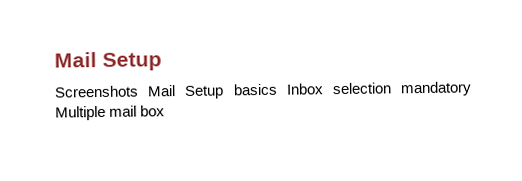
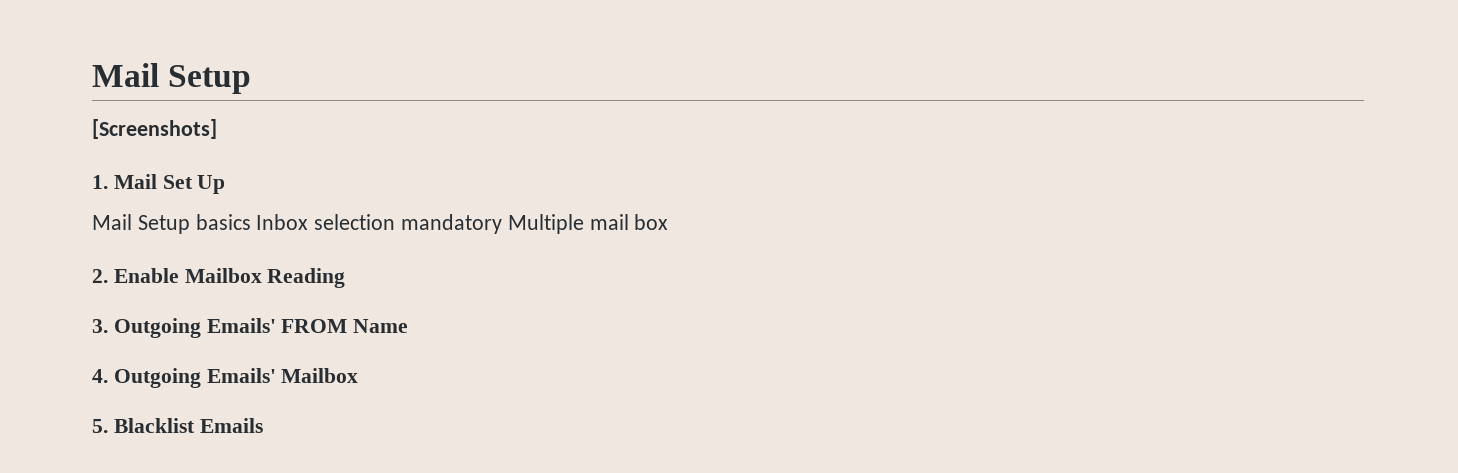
[54,85,139,98] Screenshots -> [92,119,217,139] [92,174,226,194] [Screenshots] // 1. Mail Set Up //
(166, 111) none -> [92,268,346,288] [92,318,409,338] [92,368,359,388] [92,418,263,433] // 2. Enable Mailbox Reading // 3. Outgoing Emails' FROM Name // 4. Outgoing Emails' Mailbox // 5. Blacklist Emails

